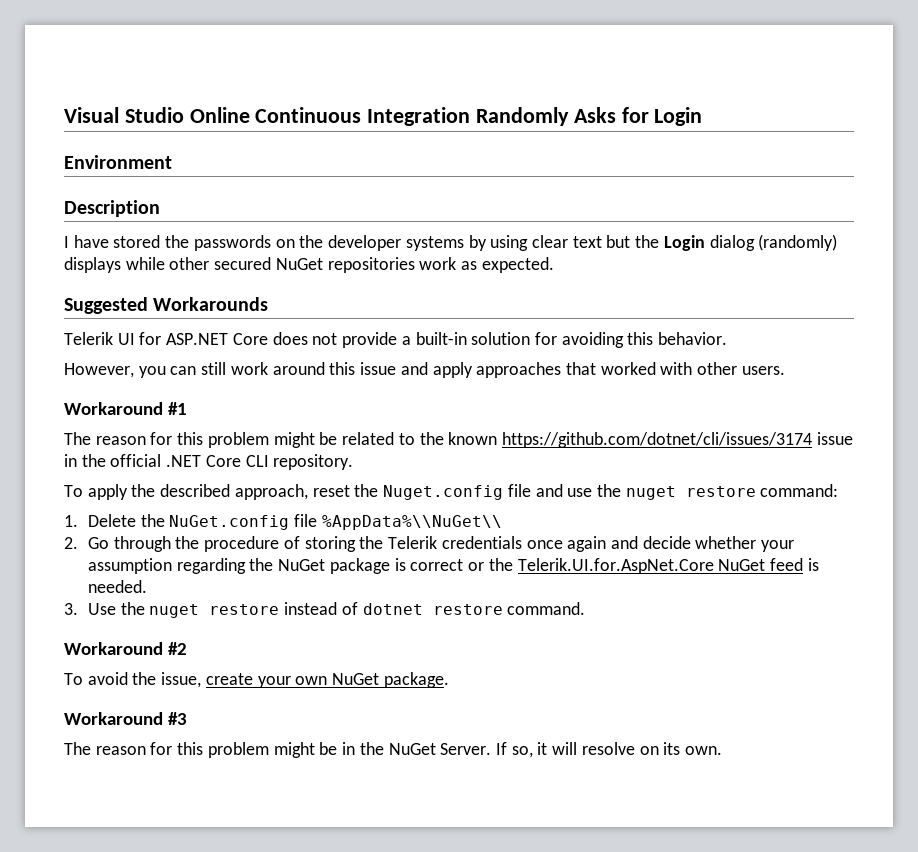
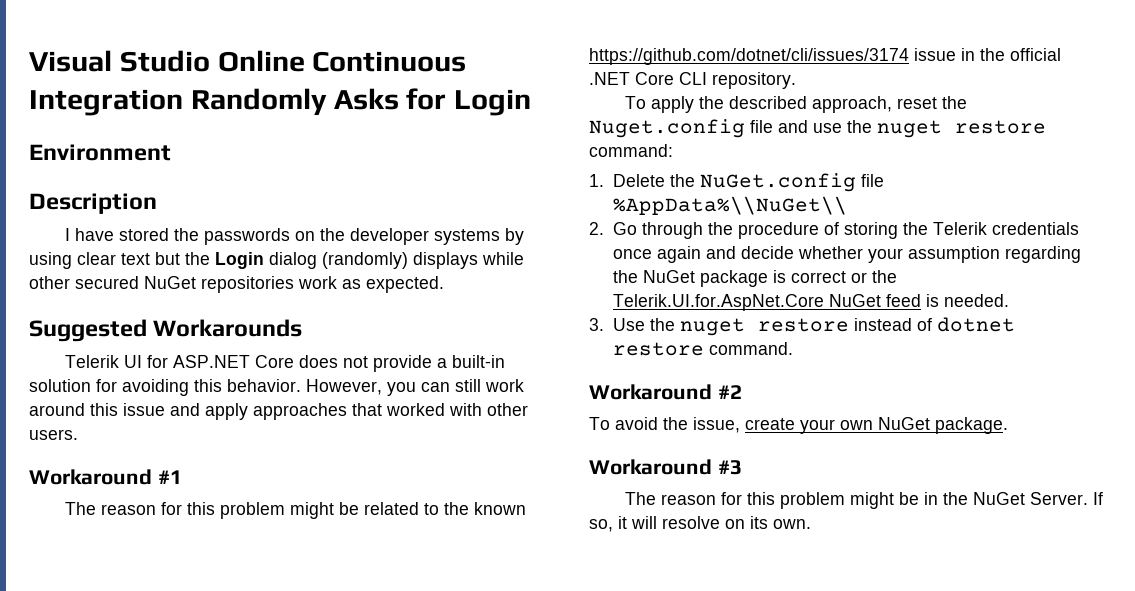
(728, 338) // -> (301, 385) none

